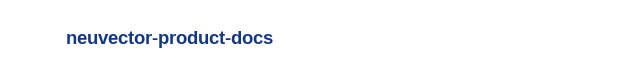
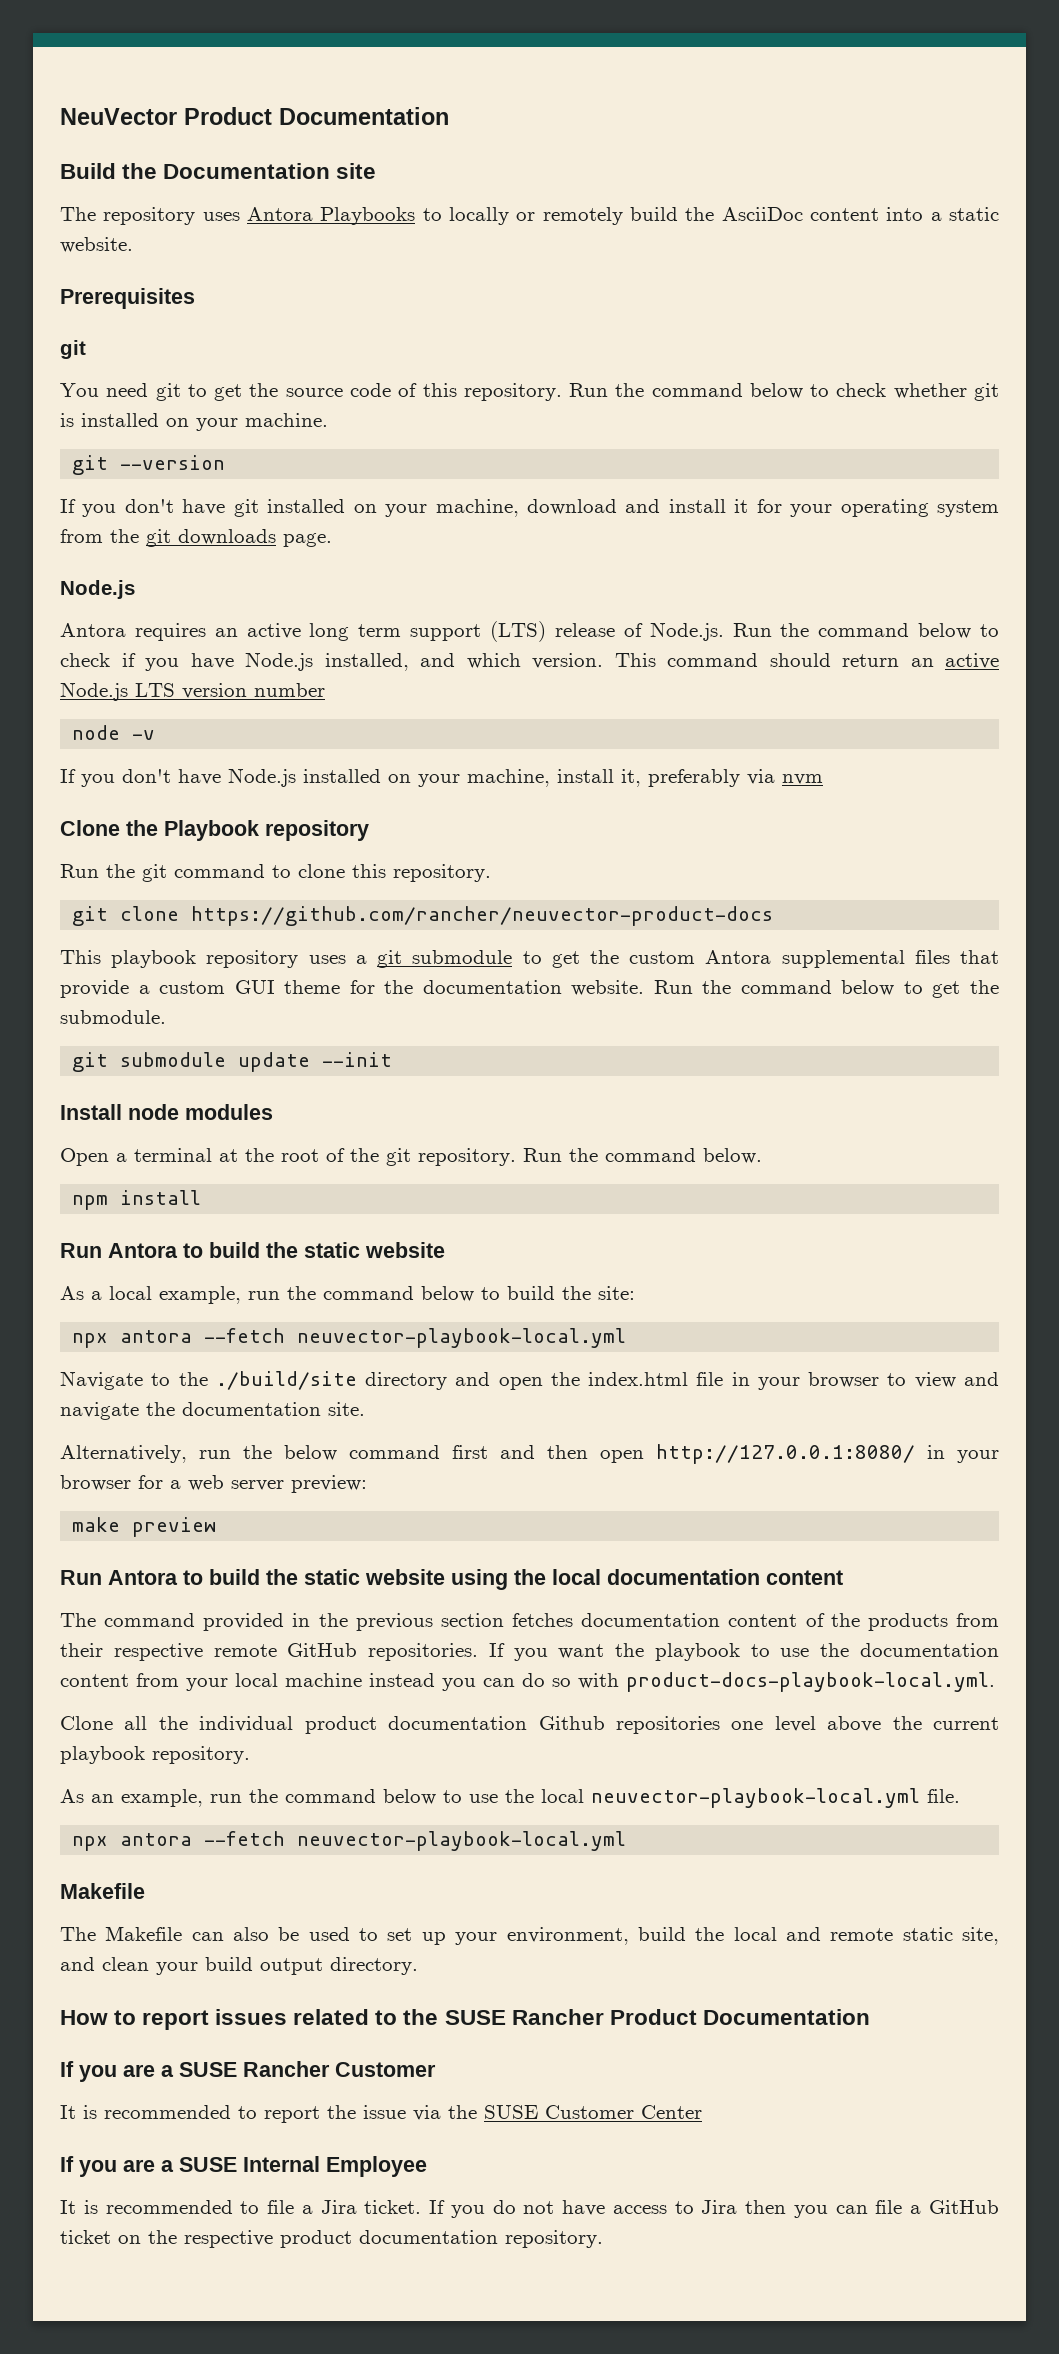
[66,31,273,48] neuvector-product-docs -> [60,107,449,125] [60,163,377,179] [60,207,1000,225] [60,237,133,253] [60,288,195,309] [60,340,86,359] [60,383,1000,401] [60,413,328,431] [72,455,226,475] [60,499,999,517] [60,529,332,547] [60,580,135,599] [60,621,1000,642] [60,652,999,671] [60,682,325,701] [72,725,156,740] [60,768,823,787] [60,820,369,841] [60,864,491,882] [72,906,774,926] [60,950,999,968] [60,980,999,998] [60,1010,166,1024] [72,1052,393,1072] [60,1104,273,1120] [60,1148,762,1166] [72,1190,202,1210] [60,1242,445,1258] [60,1286,635,1304] [72,1328,627,1348] [60,1371,999,1390] [60,1402,365,1420] [60,1444,999,1464] [60,1475,367,1493] [72,1517,217,1537] [60,1569,843,1590] [60,1613,1000,1631] [60,1643,999,1661] [60,1672,995,1692] [60,1716,999,1734] [60,1746,250,1764] [60,1788,960,1808] [72,1831,627,1851] [60,1883,145,1899] [60,1926,1000,1945] [60,1957,418,1975] [60,2009,870,2030] [60,2061,436,2082] [60,2105,702,2123] [60,2156,427,2177] [60,2200,1000,2218] [60,2230,603,2248] NeuVector Product Documentation // Build the Documentation site // The repository uses Antora Playbooks to locally or remotely build the AsciiDoc content into a static website. // Prerequisites // git // You need git to get the source code of this repository. Run the command below to check whether git is installed on your machine. // git --version // If you don't have git installed on your machine, download and install it for your operating system from the git downloads page. // Node.js // Antora requires an active long term support (LTS) release of Node.js. Run the command below to check if you have Node.js installed, and which version. This command should return an active Node.js LTS version number // node -v // If you don't have Node.js installed on your machine, install it, preferably via nvm // Clone the Playbook repository // Run the git command to clone this repository. // git clone https://github.com/rancher/neuvector-product-docs // This playbook repository uses a git submodule to get the custom Antora supplemental files that provide a custom GUI theme for the documentation website. Run the command below to get the submodule. // git submodule update --init // Install node modules // Open a terminal at the root of the git repository. Run the command below. // npm install // Run Antora to build the static website // As a local example, run the command below to build the site: // npx antora --fetch neuvector-playbook-local.yml // Navigate to the ./build/site directory and open the index.html file in your browser to view and navigate the documentation site. // Alternatively, run the below command first and then open http://127.0.0.1:8080/ in your browser for a web server preview: // make preview // Run Antora to build the static website using the local documentation content // The command provided in the previous section fetches documentation content of the products from their respective remote GitHub repositories. If you want the playbook to use the documentation content from your local machine instead you can do so with product-docs-playbook-local.yml. // Clone all the individual product documentation Github repositories one level above the current playbook repository. // As an example, run the command below to use the local neuvector-playbook-local.yml file. // npx antora --fetch neuvector-playbook-local.yml // Makefile // The Makefile can also be used to set up your environment, build the local and remote static site, and clean your build output directory. // How to report issues related to the SUSE Rancher Product Documentation // If you are a SUSE Rancher Customer // It is recommended to report the issue via the SUSE Customer Center // If you are a SUSE Internal Employee // It is recommended to file a Jira ticket. If you do not have access to Jira then you can file a GitHub ticket on the respective product documentation repository.

